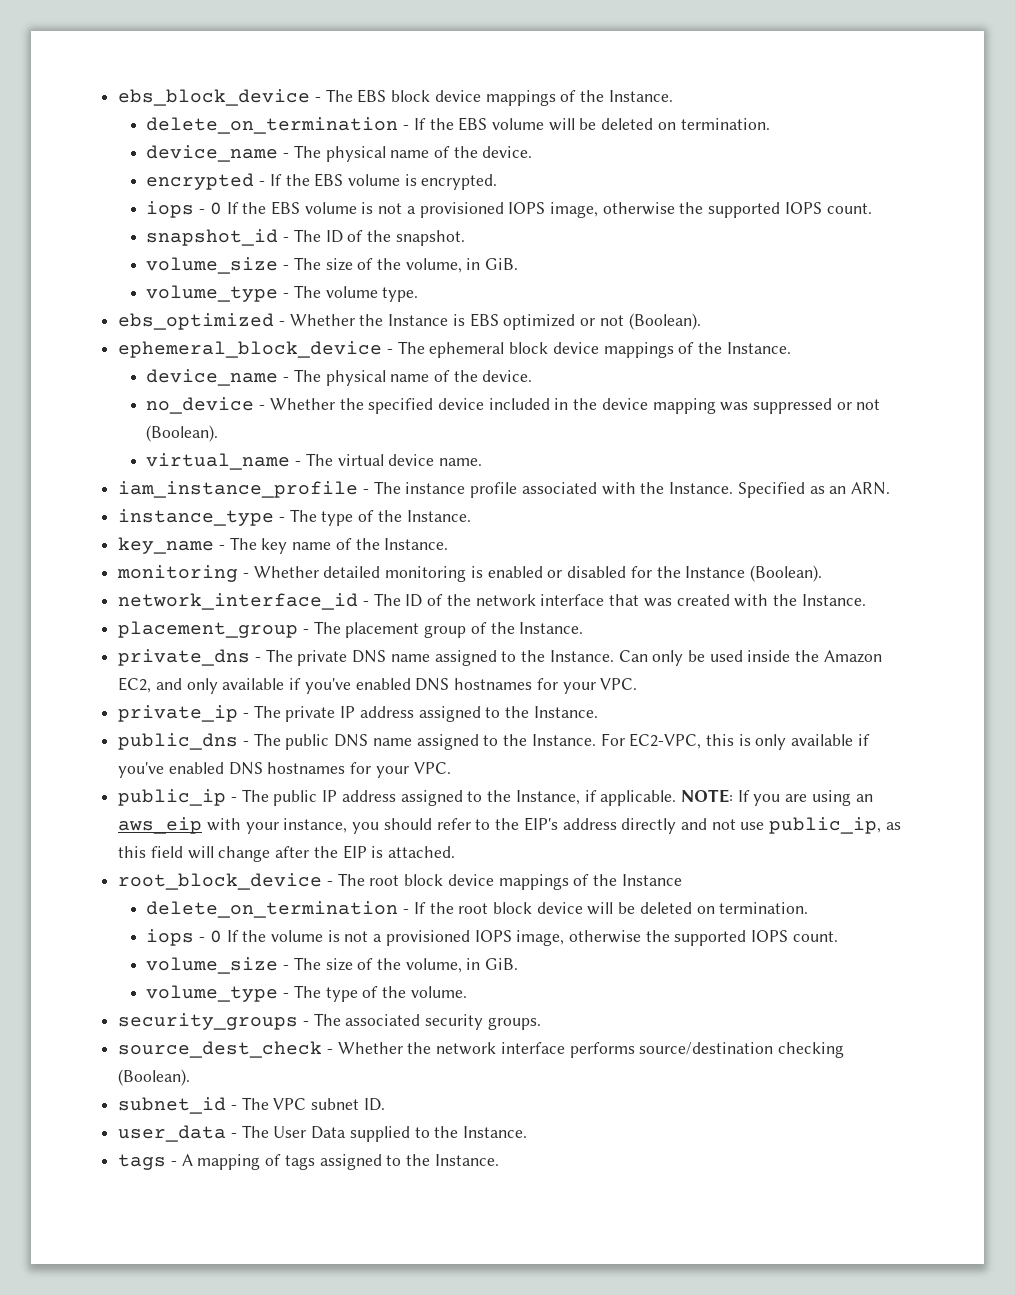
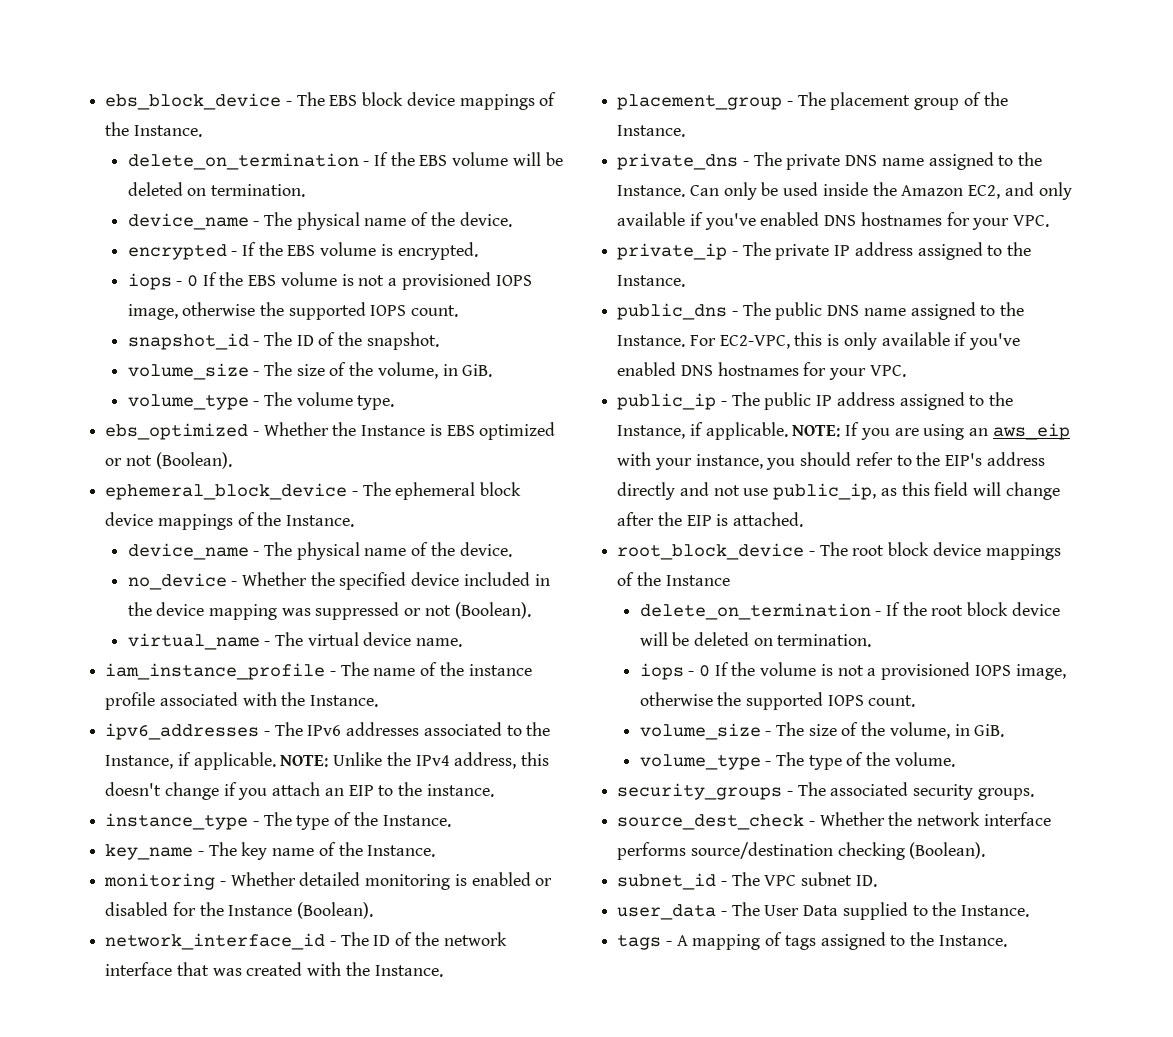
(401, 487) none -> [373,662,464,676] name of the
[737,482,890,498] Specified as an ARN. -> [105,722,551,740] [105,752,550,770] [105,782,494,800] // ipv6_addresses - The IPv6 addresses associated to the Instance, if applicable. NOTE: Unlike the IPv4 address, this doesn't change if you attach an EIP to the instance.

